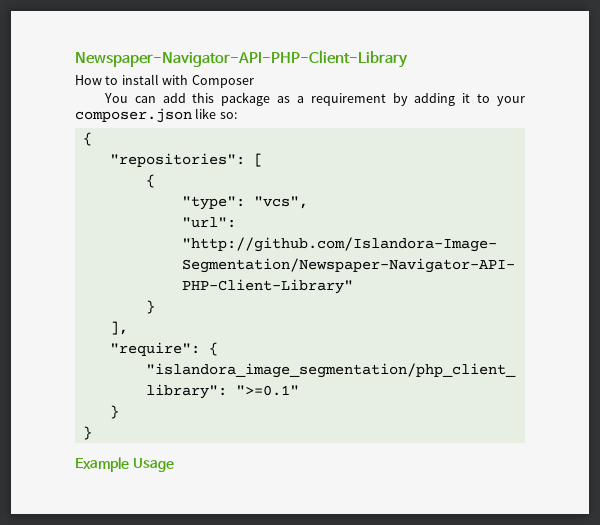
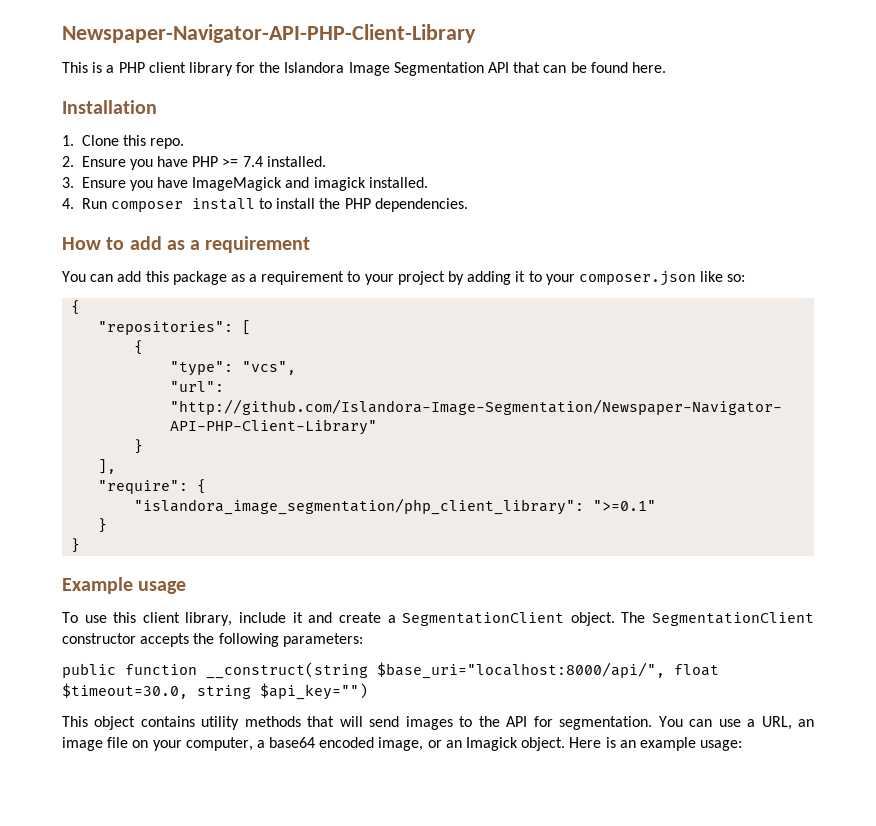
[75,74,254,88] How to install with Composer -> [62,62,666,76] [62,100,157,114] [62,135,185,149] [62,156,326,170] [62,177,428,191] [62,198,468,212] [62,236,311,253] This is a PHP client library for the Islandora Image Segmentation API that can be found here. // Installation // 1. Clone this repo. // 2. Ensure you have PHP >= 7.4 installed. // 3. Ensure you have ImageMagick and imagick installed. // 4. Run composer install to install the PHP dependencies. // How to add as a requirement
(386, 99) none -> [347,271,445,285] to your project
[132,458,174,472] Usage -> [138,581,187,594] [62,612,815,626] [62,633,363,647] [62,662,719,679] [62,683,368,700] [62,716,815,730] [62,737,743,751] usage // To use this client library, include it and create a SegmentationClient object. The SegmentationClient constructor accepts the following parameters: // public function __construct(string $base_uri="localhost:8000/api/", float $timeout=30.0, string $api_key="") // This object contains utility methods that will send images to the API for segmentation. You can use a URL, an image file on your computer, a base64 encoded image, or an Imagick object. Here is an example usage:

